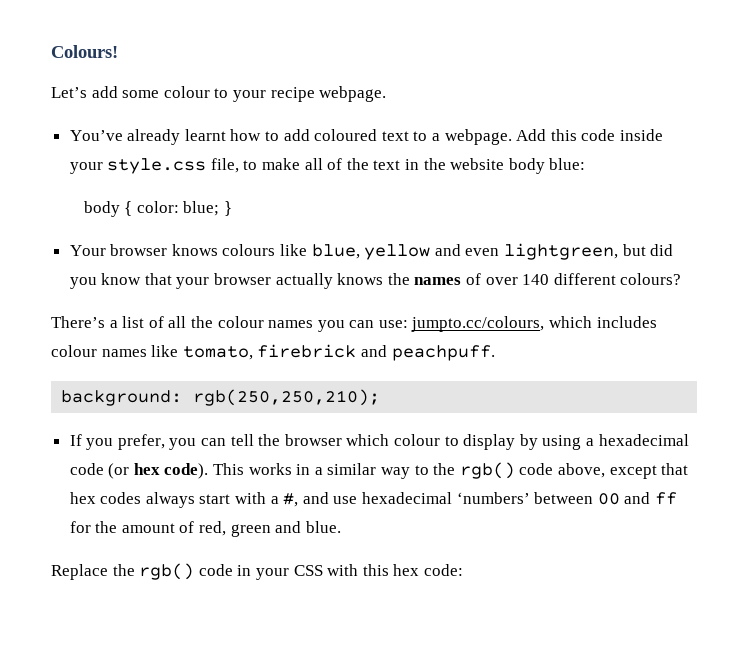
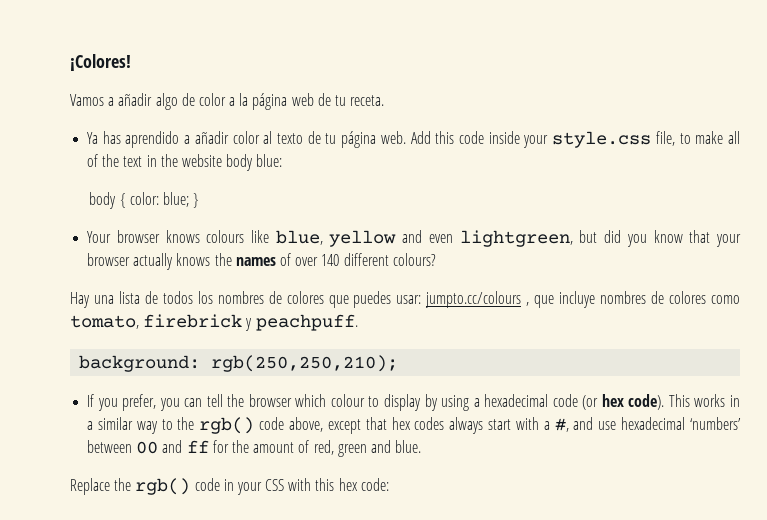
[51,45,118,58] [51,86,387,102] [69,129,512,145] Colours! // Let’s add some colour to your recipe webpage. // You’ve already learnt how to add coloured text to a webpage. -> [70,54,131,71] [70,93,385,110] [87,131,406,148] ¡Colores! // Vamos a añadir algo de color a la página web de tu receta. // Ya has aprendido a añadir color al texto de tu página web.
[51,316,657,332] [51,345,179,357] There’s a list of all the colour names you can use: jumpto.cc/colours, which includes colour names like -> [70,291,740,308] Hay una lista de todos los nombres de colores que puedes usar: jumpto.cc/colours , que incluye nombres de colores como
[360,345,387,357] and -> [245,318,253,331] y

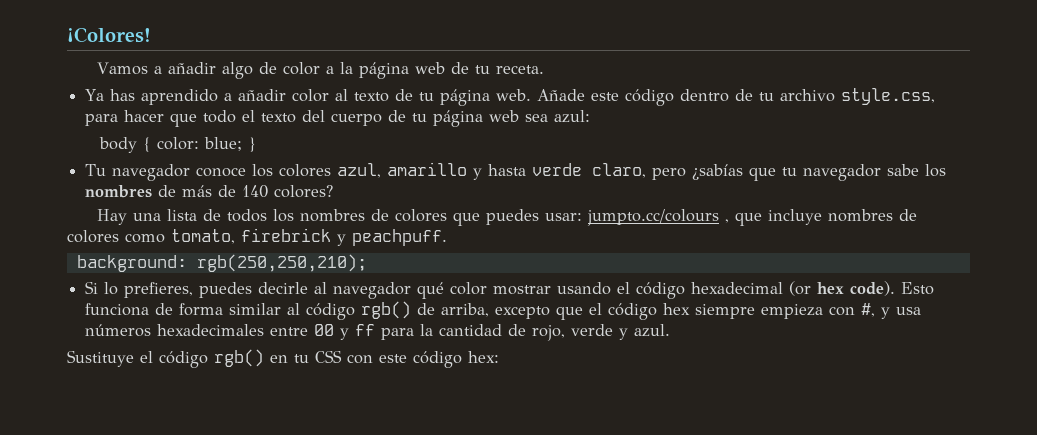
[410,131,740,148] [87,154,283,171] Add this code inside your style.css file, to make all of the text in the website body blue: -> [537,88,936,106] [85,110,591,127] Añade este código dentro de tu archivo style.css, para hacer que todo el texto del cuerpo de tu página web sea azul:
[87,230,742,247] [87,253,436,270] Your browser knows colours like blue, yellow and even lightgreen, but did you know that your browser actually knows the names of over 140 different colours? -> [85,162,947,181] [85,185,334,198] Tu navegador conoce los colores azul, amarillo y hasta verde claro, pero ¿sabías que tu navegador sabe los nombres de más de 140 colores?
[87,394,740,411] [87,417,742,434] [87,440,422,457] [70,478,389,495] If you prefer, you can tell the browser which colour to display by using a hexadecimal code (or hex code). This works in a similar way to the rgb() code above, except that hex codes always start with a #, and use hexadecimal ‘numbers’ between 00 and ff for the amount of red, green and blue. // Replace the rgb() code in your CSS with this hex code: -> [85,281,935,299] [85,301,922,320] [85,324,671,341] [67,349,499,368] Si lo prefieres, puedes decirle al navegador qué color mostrar usando el código hexadecimal (or hex code). Esto funciona de forma similar al código rgb() de arriba, excepto que el código hex siempre empieza con #, y usa números hexadecimales entre 00 y ff para la cantidad de rojo, verde y azul. // Sustituye el código rgb() en tu CSS con este código hex:

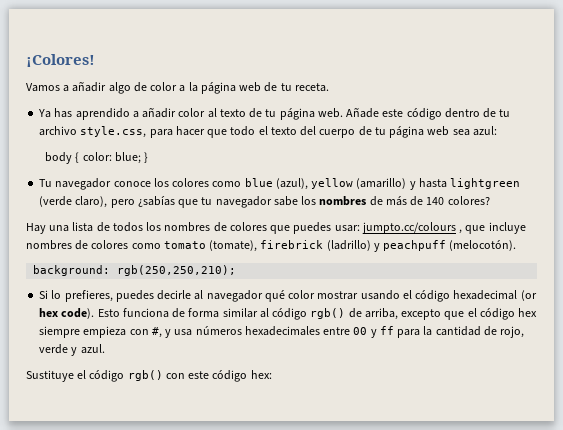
[337,162,647,180] azul, amarillo y hasta verde claro, -> [212,178,521,190] [39,196,108,208] como blue (azul), yellow (amarillo) y hasta lightgreen (verde claro),
[171,228,447,246] tomato, firebrick y peachpuff. -> [163,240,517,252] tomato (tomate), firebrick (ladrillo) y peachpuff (melocotón).
[270,350,342,363] en tu CSS -> (163, 375) none

